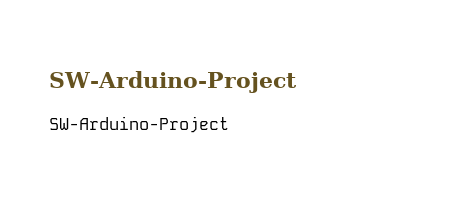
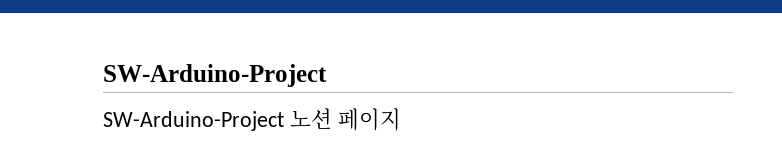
(229, 124) none -> [289,108,401,131] 노션 페이지

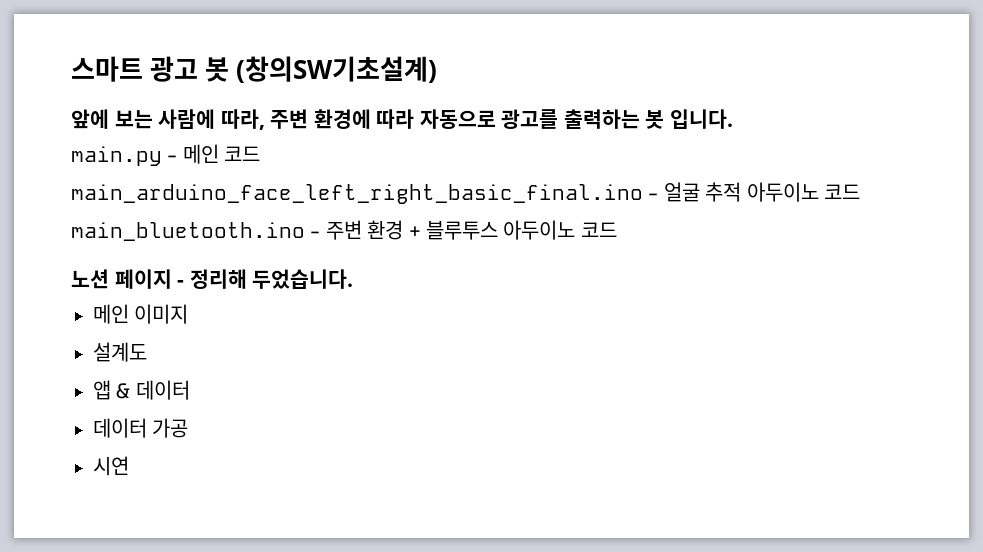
[103,64,327,87] [103,108,401,131] SW-Arduino-Project // SW-Arduino-Project 노션 페이지 -> [71,56,438,83] [71,109,733,130] [71,144,261,166] [71,182,860,204] [71,220,617,241] [71,269,354,289] [93,304,189,324] [93,342,147,362] [93,380,190,400] [93,418,189,438] [93,456,129,476] 스마트 광고 봇 (창의SW기초설계) // 앞에 보는 사람에 따라, 주변 환경에 따라 자동으로 광고를 출력하는 봇 입니다. // main.py - 메인 코드 // main_arduino_face_left_right_basic_final.ino - 얼굴 추적 아두이노 코드 // main_bluetooth.ino - 주변 환경 + 블루투스 아두이노 코드 // 노션 페이지 - 정리해 두었습니다. // 메인 이미지 // 설계도 // 앱 & 데이터 // 데이터 가공 // 시연

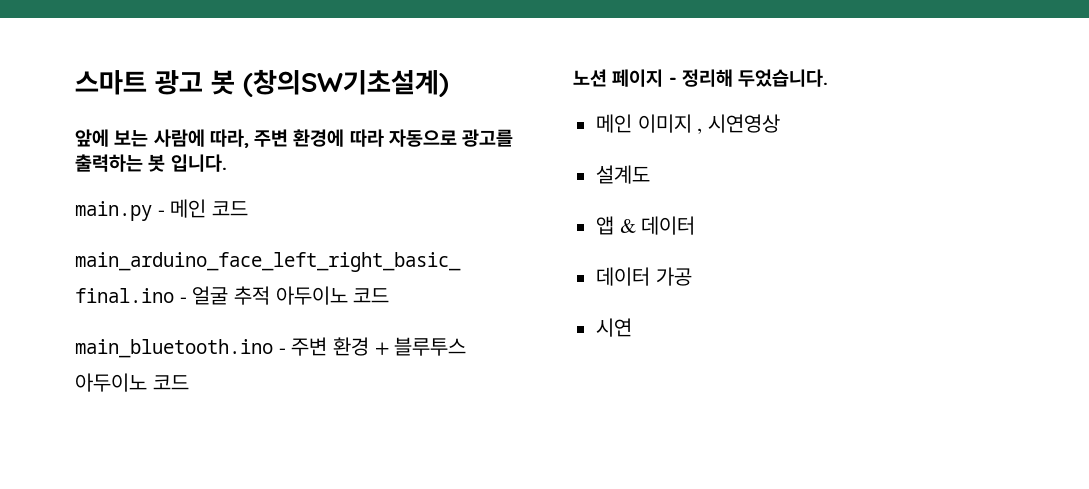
(189, 314) none -> [697,114,781,134] , 시연영상

